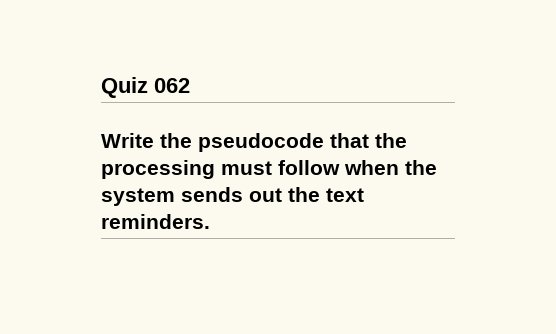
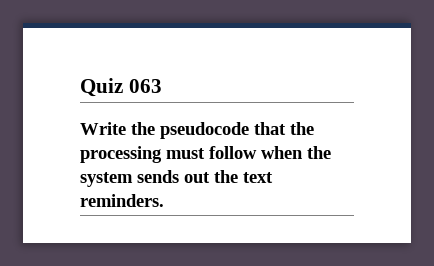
[154,78,190,93] 062 -> [128,79,162,93] 063

